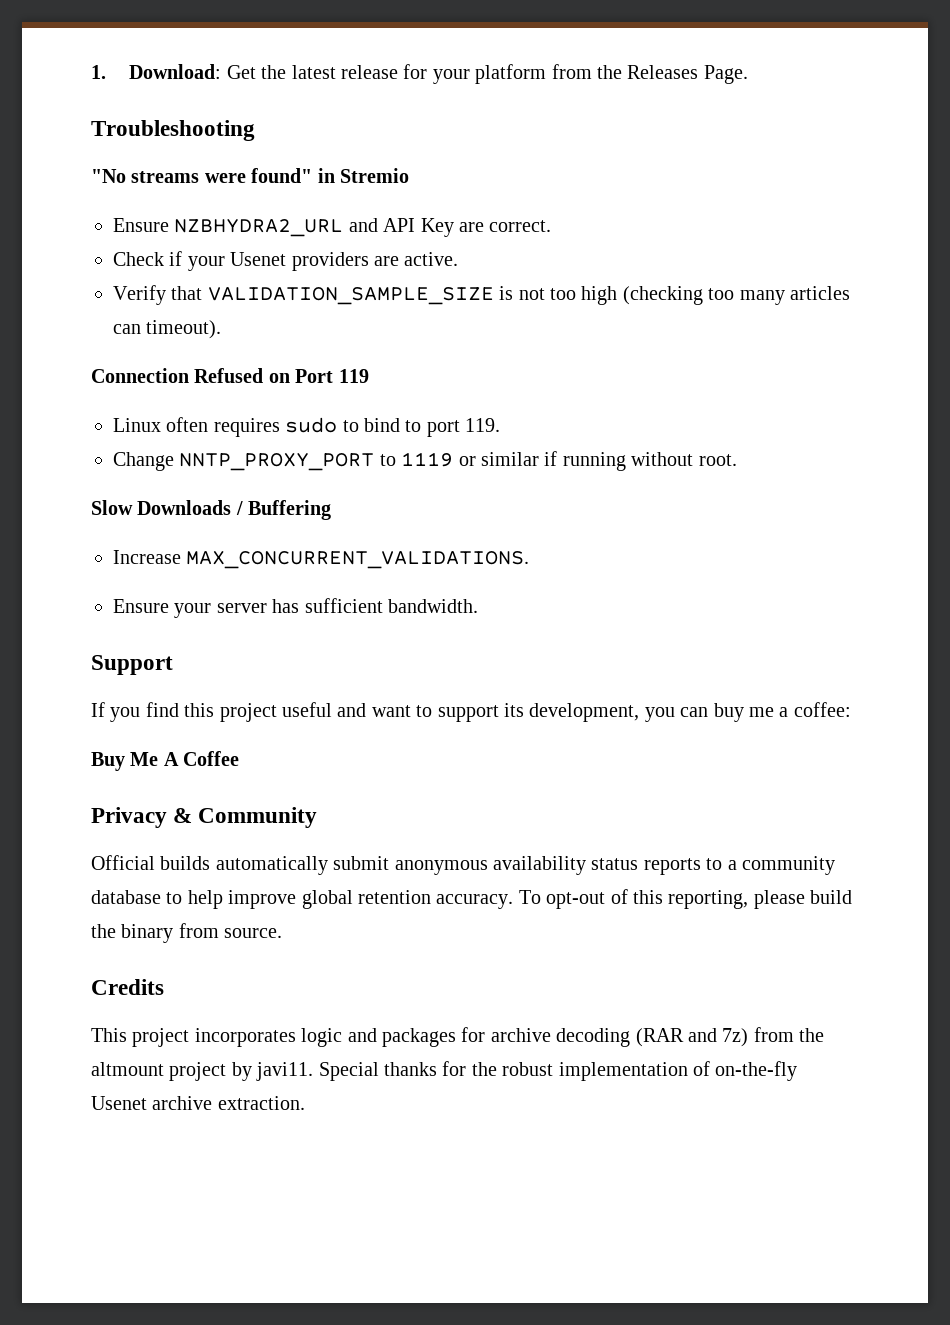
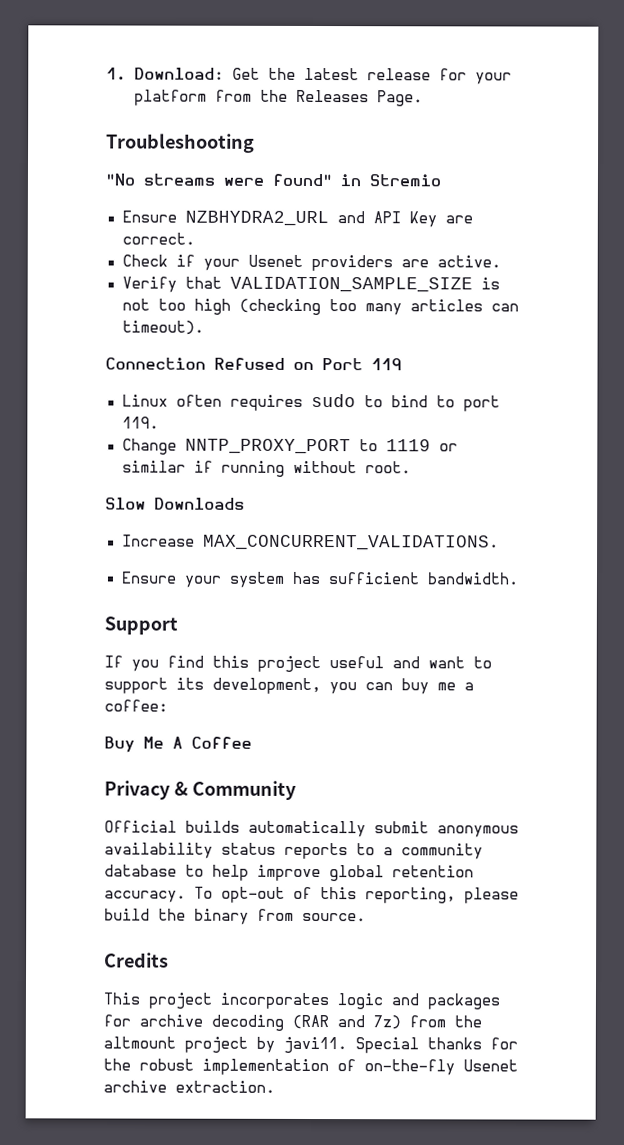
[235,500,332,520] / Buffering -> (245, 503) none
[216,603,267,613] server -> [228,571,285,588] system

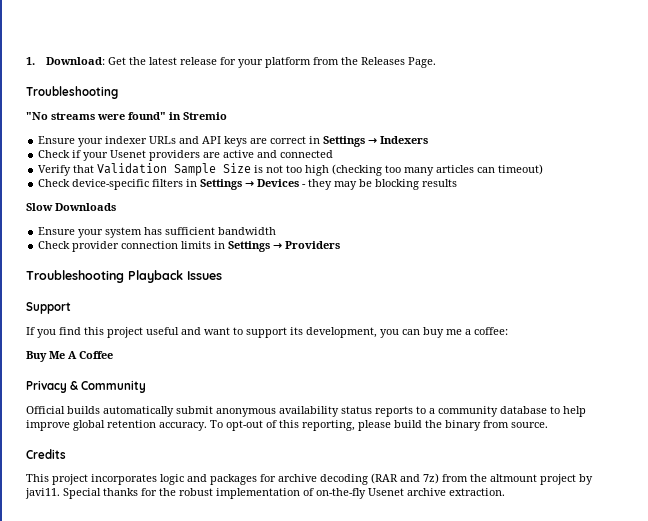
[184,210,473,228] [121,232,195,245] NZBHYDRA2_URL and API Key are correct. -> [78,136,429,147] your indexer URLs and API keys are correct in Settings → Indexers
[436,255,501,268] active. -> [223,150,334,158] active and connected
[229,276,473,293] VALIDATION_SAMPLE_SIZE -> [97,163,252,176] Validation Sample Size
[121,320,204,335] [105,357,402,371] [121,393,500,412] [121,416,159,429] [121,438,458,455] [121,460,411,477] timeout). // Connection Refused on Port 119 // Linux often requires sudo to bind to port 119. // Change NNTP_PROXY_PORT to 1119 or similar if running without root. -> [498,164,544,175] [38,179,458,190] timeout) // Check device-specific filters in Settings → Devices - they may be blocking results
[121,534,499,551] // Increase MAX_CONCURRENT_VALIDATIONS. -> (116, 207) none
[426,572,519,585] bandwidth. -> [218,227,277,235] [38,241,341,252] [26,270,222,283] bandwidth // Check provider connection limits in Settings → Providers // Troubleshooting Playback Issues

